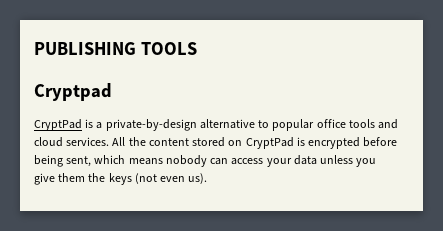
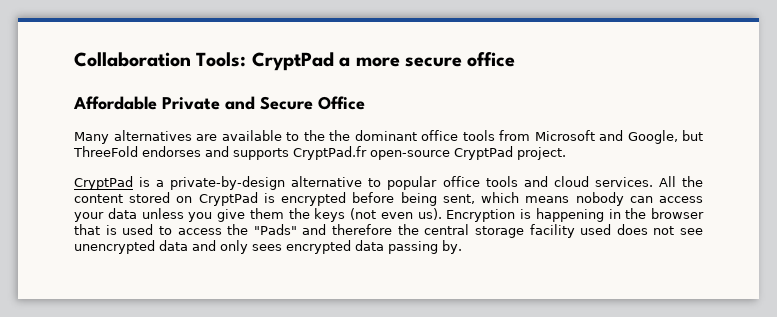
[34,42,197,55] [34,83,112,101] PUBLISHING TOOLS // Cryptpad -> [74,52,516,71] [73,96,365,110] [74,130,703,144] [73,146,566,160] Collaboration Tools: CryptPad a more secure office // Affordable Private and Secure Office // Many alternatives are available to the the dominant office tools from Microsoft and Google, but ThreeFold endorses and supports CryptPad.fr open-source CryptPad project.
(208, 178) none -> [446,208,704,222] [74,224,703,238] [74,240,462,254] Encryption is happening in the browser that is used to access the "Pads" and therefore the central storage facility used does not see unencrypted data and only sees encrypted data passing by.

